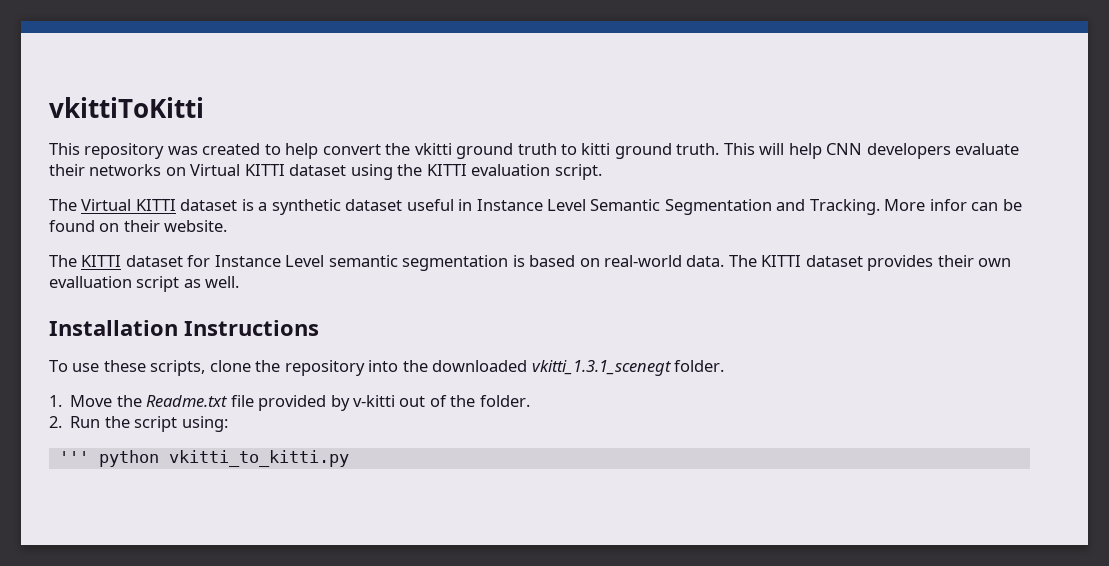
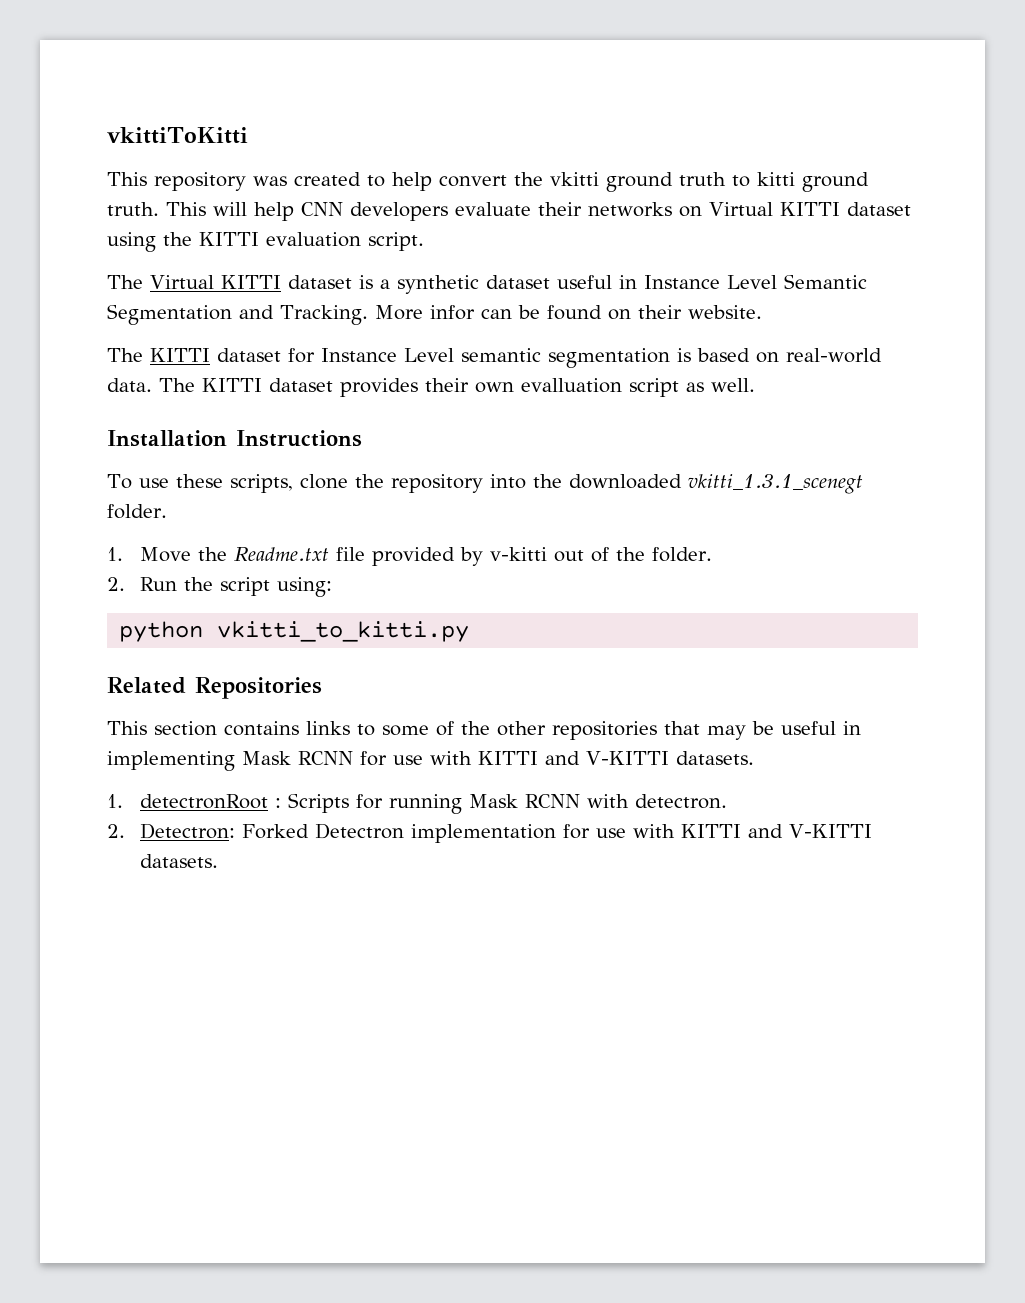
[58,451,89,463] ''' -> (332, 587) none
(349, 458) none -> [107,677,322,699] [107,721,861,740] [107,751,754,771] [107,793,727,814] [107,823,872,843] [139,854,218,868] // Related Repositories // This section contains links to some of the other repositories that may be useful in implementing Mask RCNN for use with KITTI and V-KITTI datasets. // 1. detectronRoot : Scripts for running Mask RCNN with detectron. // 2. Detectron: Forked Detectron implementation for use with KITTI and V-KITTI datasets.

